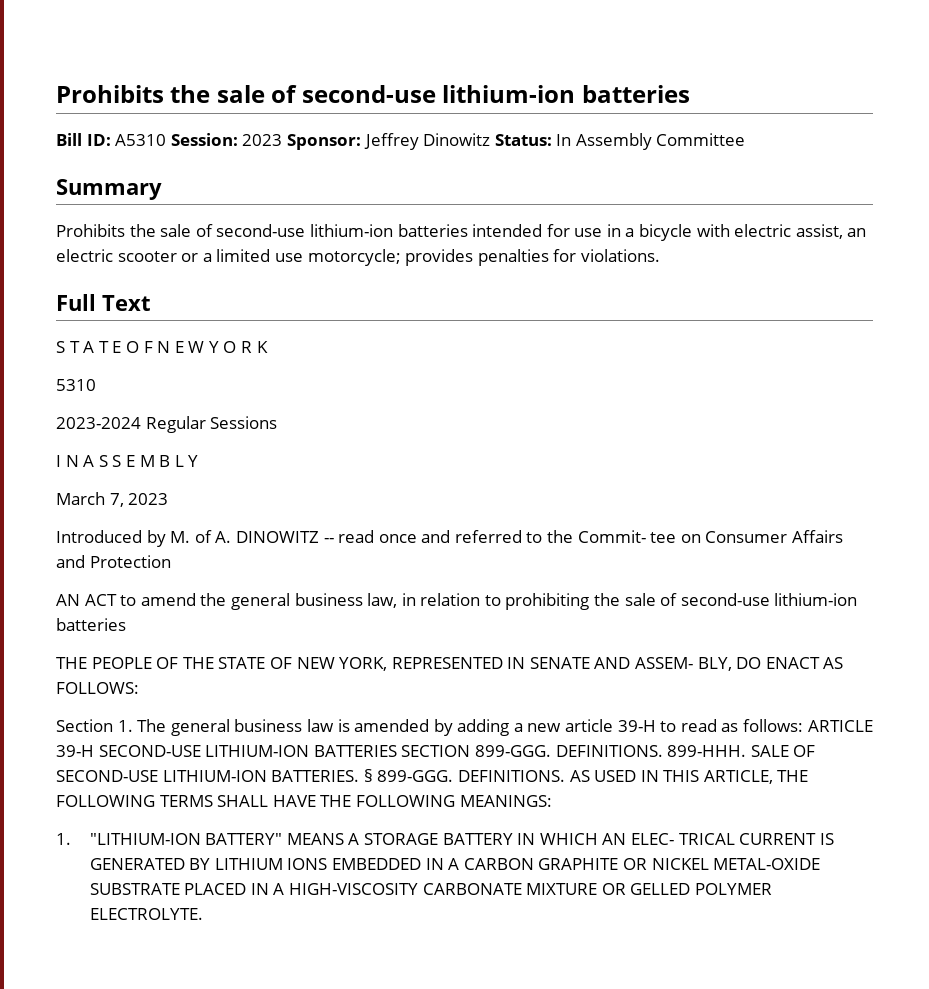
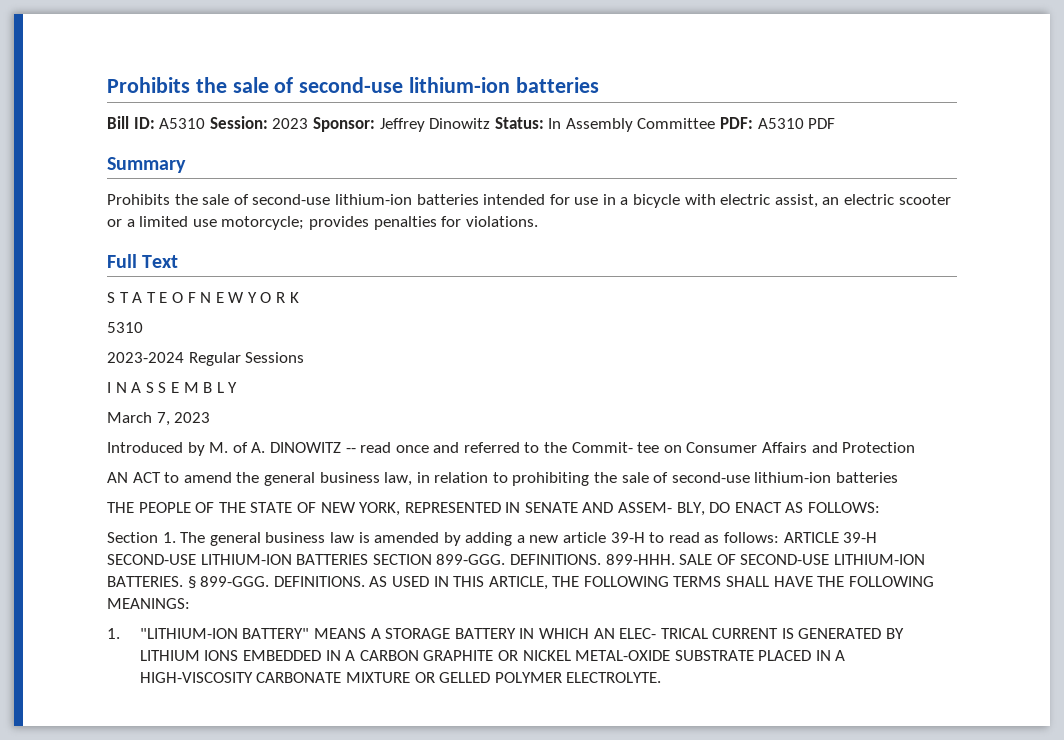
(746, 139) none -> [720,117,836,129] PDF: A5310 PDF

